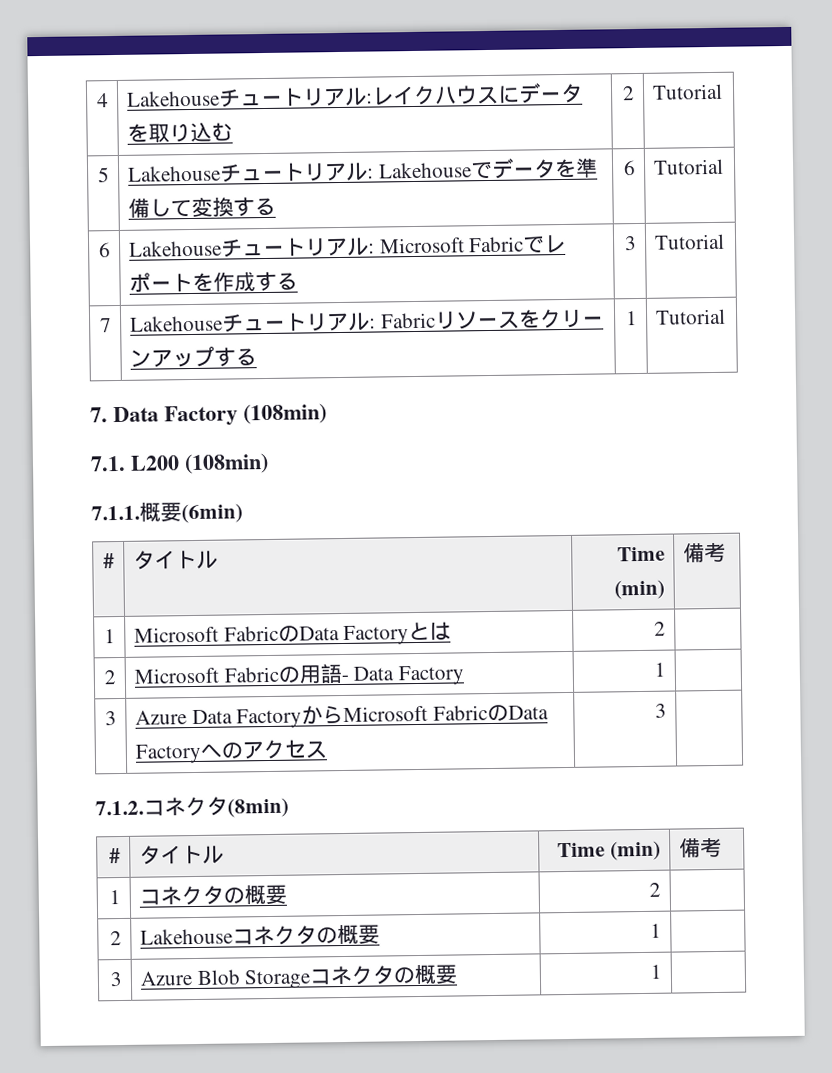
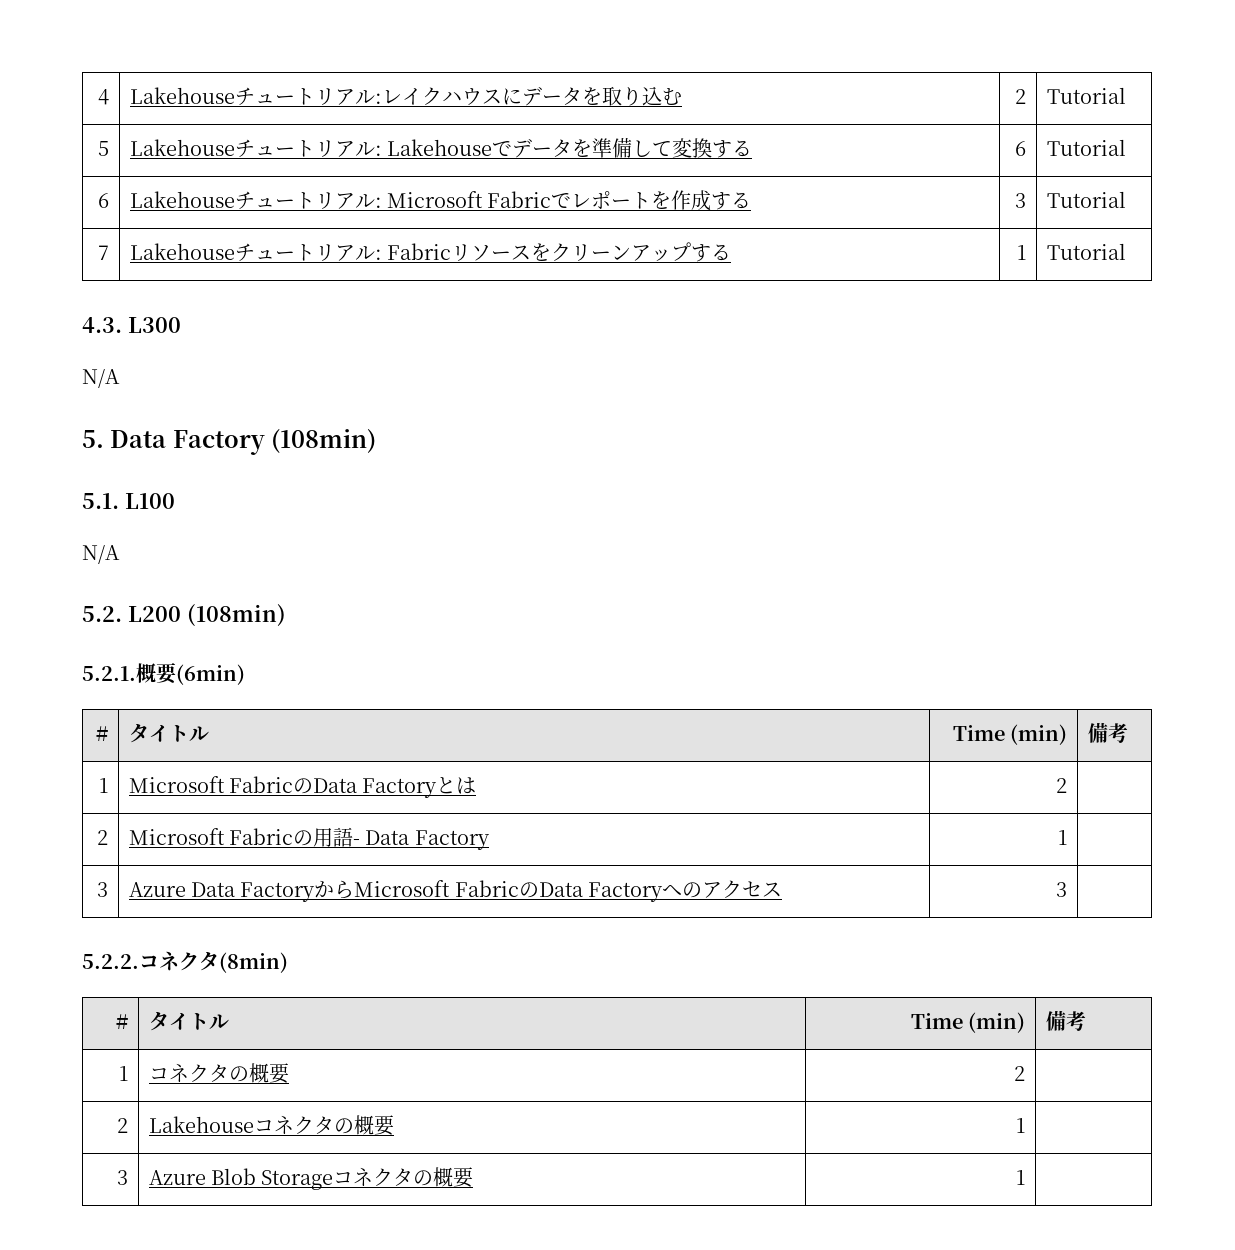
[90,407,108,423] 7. -> [82,317,181,333] [82,369,120,388] [82,430,104,448] 4.3. L300 // N/A // 5.
[90,455,126,472] 7.1. -> [82,493,175,509] [82,545,120,564] [82,606,122,622] 5.1. L100 // N/A // 5.2.
[91,505,140,521] 7.1.1. -> [82,666,136,681] 5.2.1.
[95,800,144,816] 7.1.2. -> [82,954,139,969] 5.2.2.

